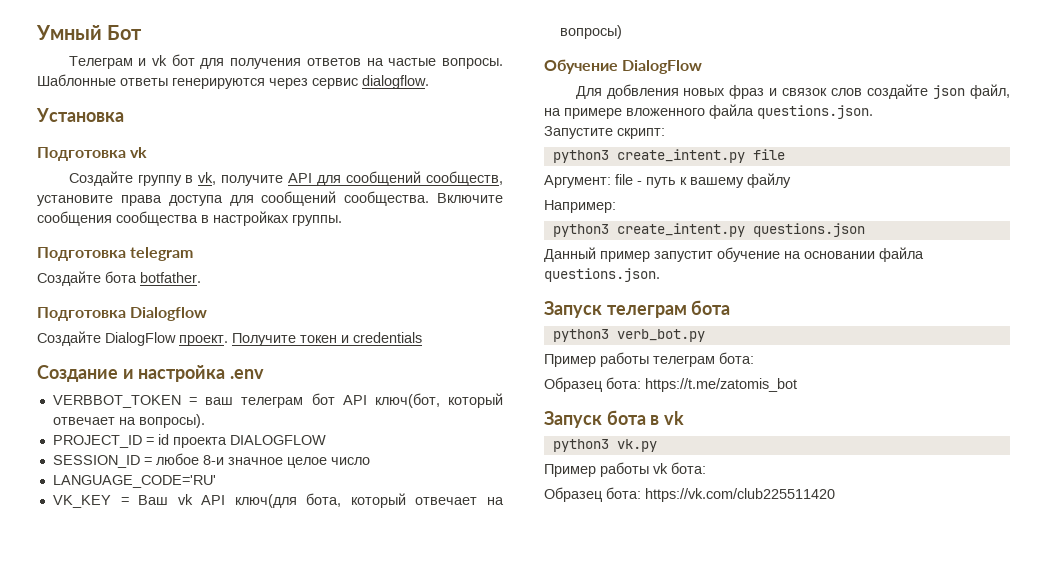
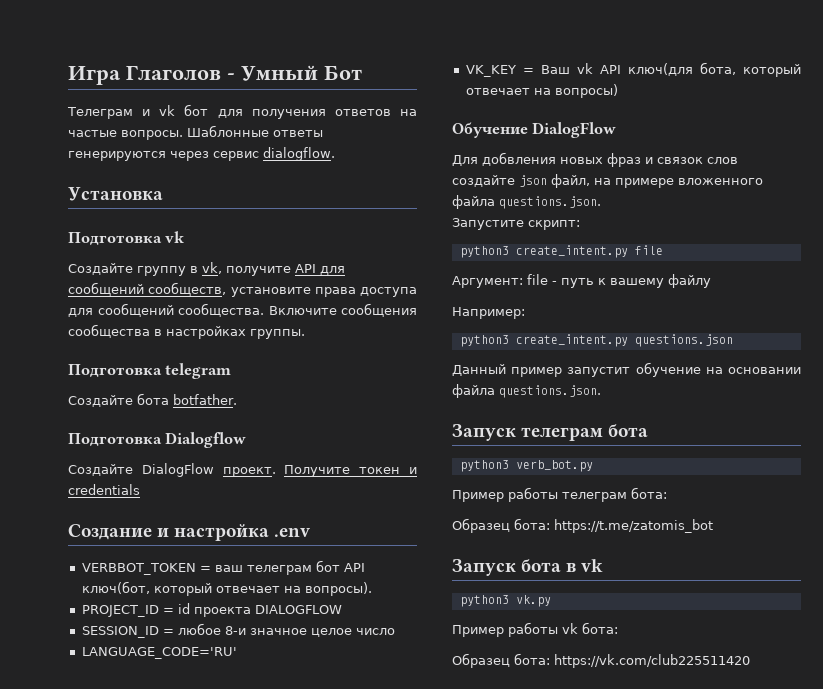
(36, 32) none -> [68,65,235,85] Игра Глаголов -

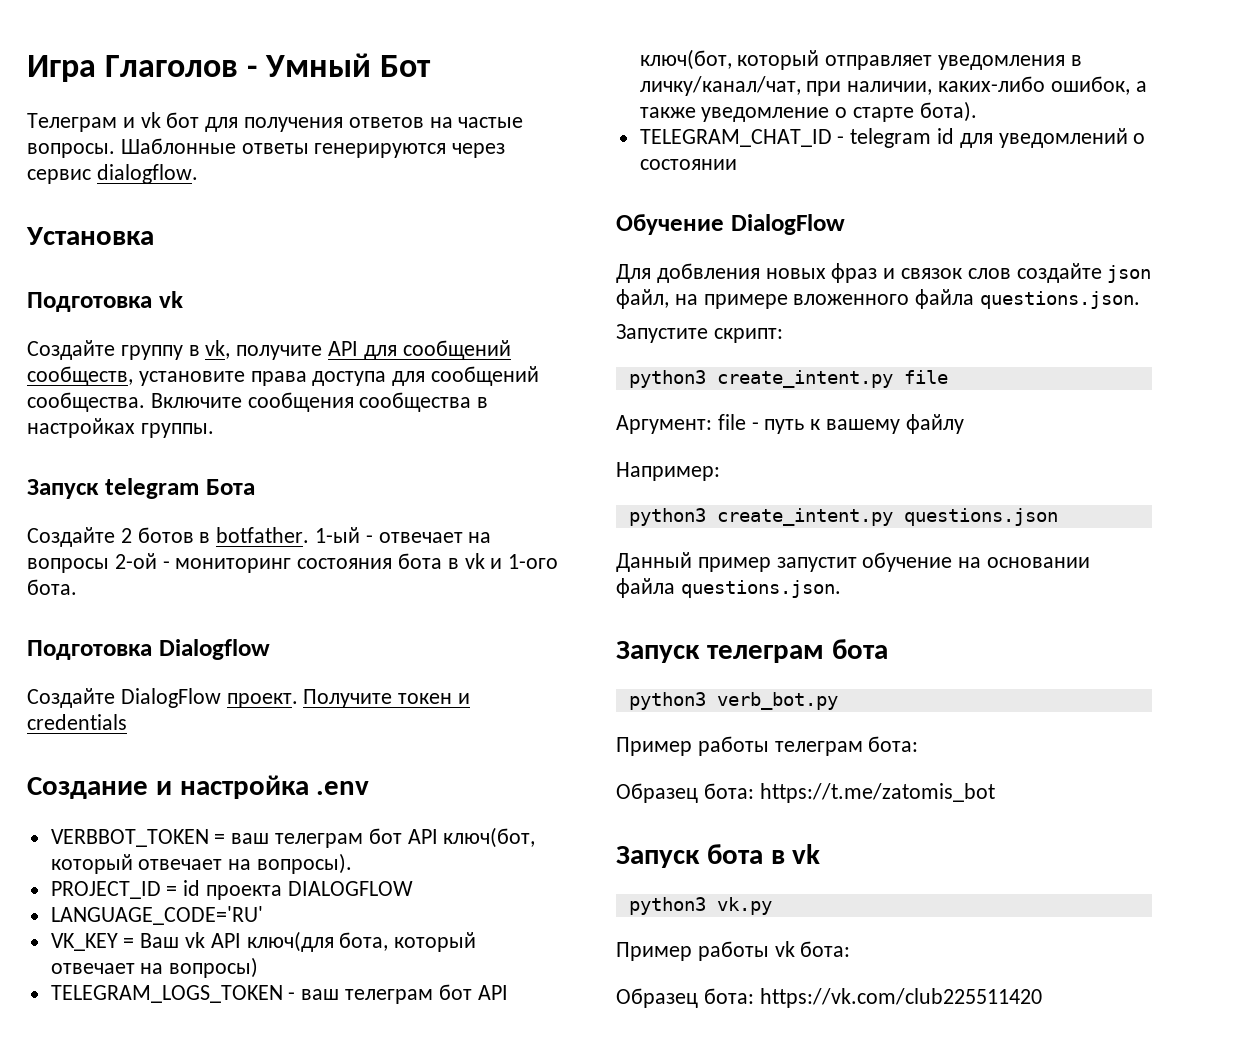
[68,363,232,379] [68,393,237,407] Подготовка telegram // Создайте бота botfather. -> [27,478,255,499] [27,527,492,547] [27,553,559,573] [27,579,77,595] Запуск telegram Бота // Создайте 2 ботов в botfather. 1-ый - отвечает на вопросы 2-ой - мониторинг состояния бота в vk и 1-ого бота.
[81,623,395,638] // SESSION_ID = любое 8-и значное целое число -> (413, 888) none
(618, 91) none -> [50,984,508,1004] [639,49,1082,70] [639,76,1147,96] [639,101,977,122] [639,128,1146,148] [639,159,737,170] // TELEGRAM_LOGS_TOKEN - ваш телеграм бот API ключ(бот, который отправляет уведомления в личку/канал/чат, при наличии, каких-либо ошибок, а также уведомление о старте бота). // TELEGRAM_CHAT_ID - telegram id для уведомлений о состоянии

